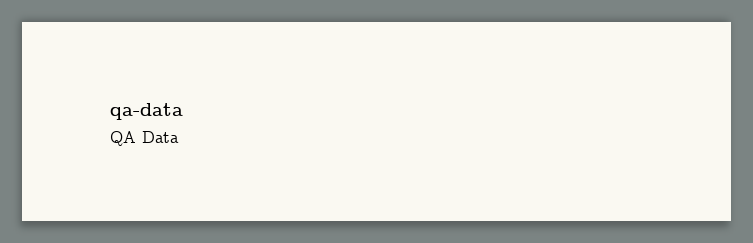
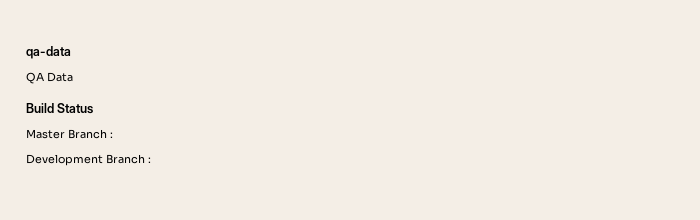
(179, 137) none -> [26,103,94,114] [26,129,113,139] [26,154,151,166] // Build Status // Master Branch : // Development Branch :

